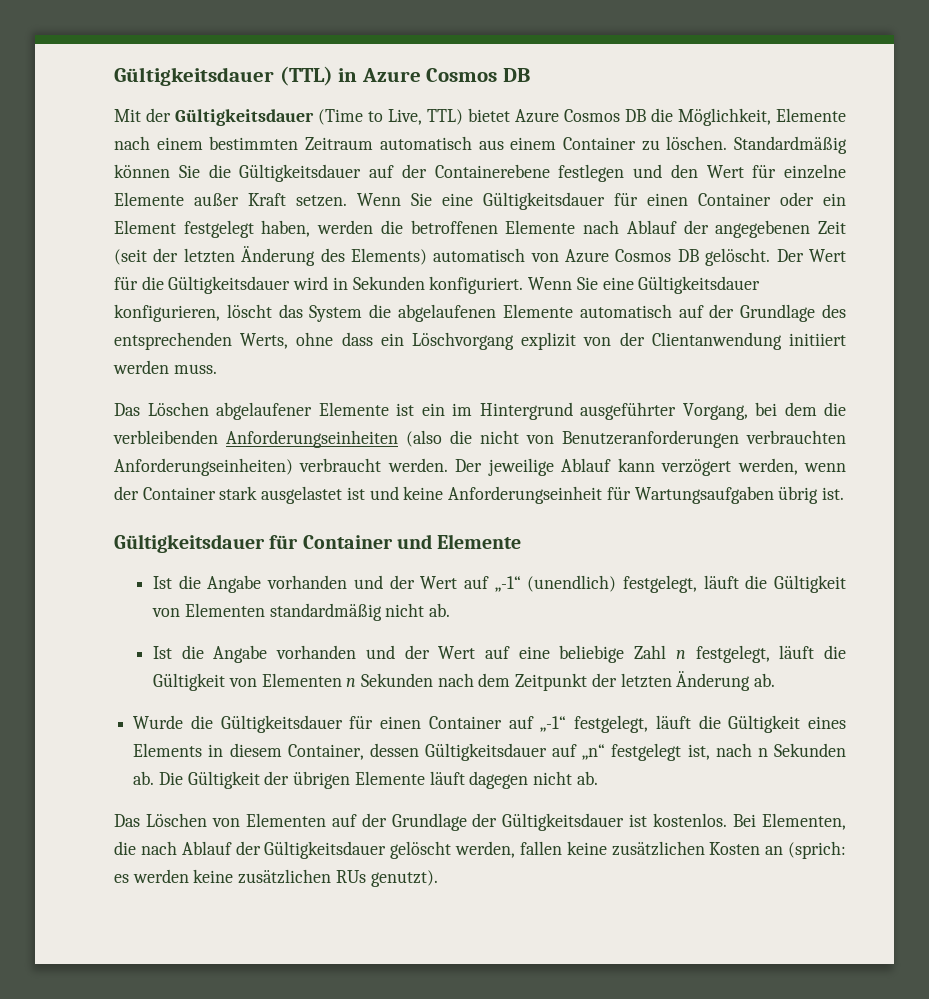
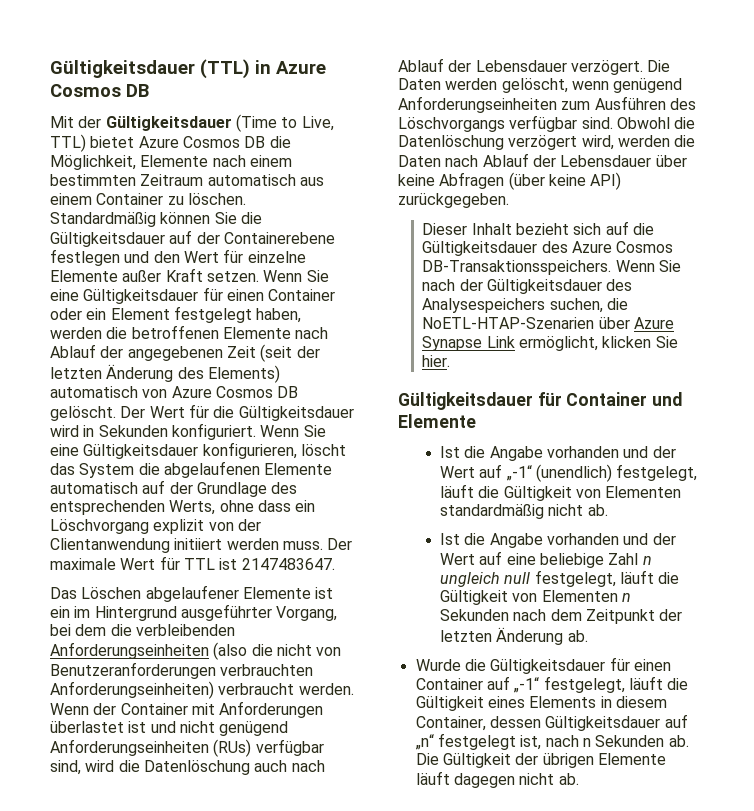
(217, 369) none -> [327,538,353,550] [50,556,335,570] Der maximale Wert für TTL ist 2147483647.
[455,458,847,476] [114,486,844,504] Der jeweilige Ablauf kann verzögert werden, wenn der Container stark ausgelastet ist und keine Anforderungseinheit für Wartungsaufgaben übrig ist. -> [50,701,324,718] [50,721,289,736] [50,739,324,757] [50,760,325,775] [398,58,671,75] [398,78,683,93] [398,96,696,113] [398,115,696,132] [398,135,696,150] [398,153,687,167] [398,172,622,190] [398,193,509,208] [422,221,654,235] [422,241,674,256] [422,260,681,275] [422,279,633,294] [422,298,628,313] [422,317,674,329] [422,336,678,351] [422,355,451,367] Wenn der Container mit Anforderungen überlastet ist und nicht genügend Anforderungseinheiten (RUs) verfügbar sind, wird die Datenlöschung auch nach Ablauf der Lebensdauer verzögert. Die Daten werden gelöscht, wenn genügend Anforderungseinheiten zum Ausführen des Löschvorgangs verfügbar sind. Obwohl die Datenlöschung verzögert wird, werden die Daten nach Ablauf der Lebensdauer über keine Abfragen (über keine API) zurückgegeben. // Dieser Inhalt bezieht sich auf die Gültigkeitsdauer des Azure Cosmos DB-Transaktionsspeichers. Wenn Sie nach der Gültigkeitsdauer des Analysespeichers suchen, die NoETL-HTAP-Szenarien über Azure Synapse Link ermöglicht, klicken Sie hier.
(686, 654) none -> [439,572,531,587] ungleich null
[114,813,846,831] [114,841,847,859] [114,869,438,887] // Das Löschen von Elementen auf der Grundlage der Gültigkeitsdauer ist kostenlos. Bei Elementen, die nach Ablauf der Gültigkeitsdauer gelöscht werden, fallen keine zusätzlichen Kosten an (sprich: es werden keine zusätzlichen RUs genutzt). -> (579, 779) none

